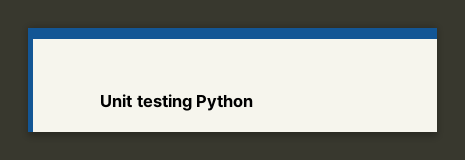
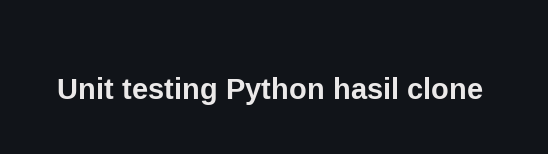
(254, 102) none -> [333,77,483,99] hasil clone

